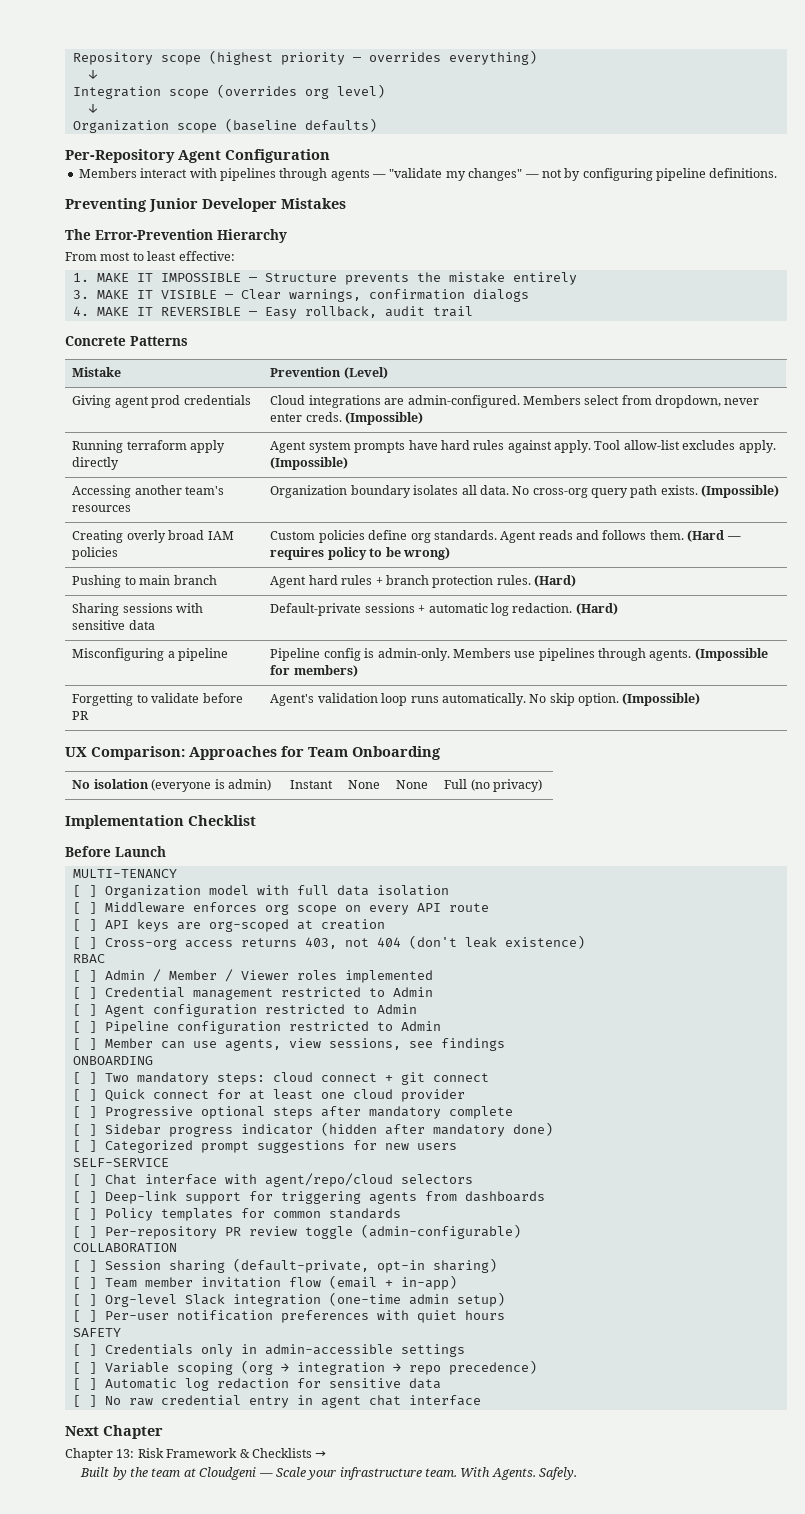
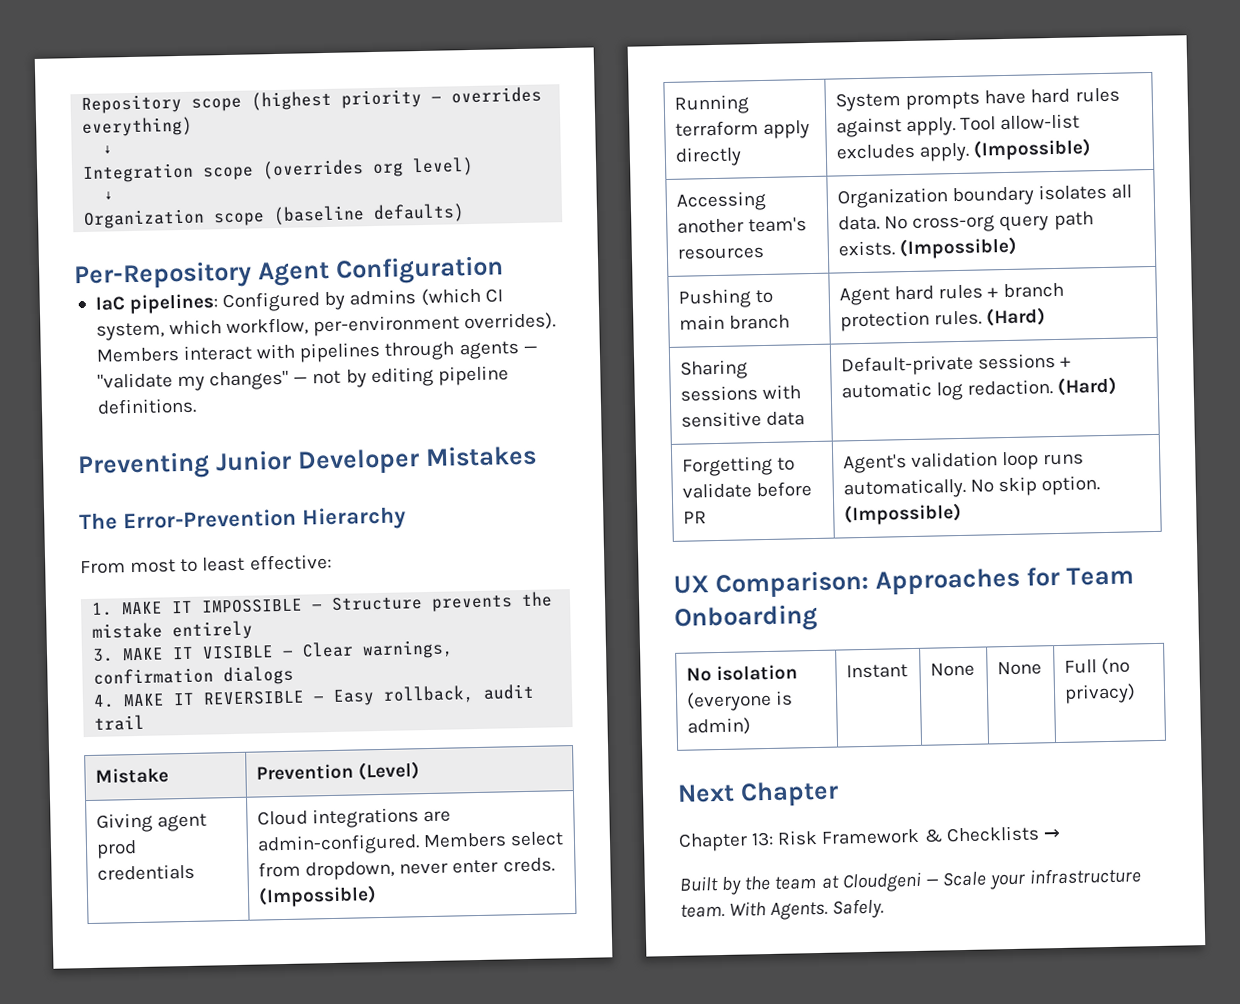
(330, 156) none -> [94,287,503,315] [95,312,557,341] IaC pipelines: Configured by admins (which CI system, which workflow, per-environment overrides).
[582,168,653,181] configuring -> [370,366,434,388] editing
[65,336,188,346] // Concrete Patterns -> (146, 722) none
[270,441,351,453] Agent system -> [835,92,902,112] System
[72,530,234,543] [72,547,119,560] [270,530,741,543] [270,547,450,560] // Creating overly broad IAM policies | Custom policies define org standards. Agent reads and follows them. (Hard — requires policy to be wrong) -> (1019, 248) none
[72,648,229,661] [270,648,768,661] [270,665,358,677] // Misconfiguring a pipeline | Pipeline config is admin-only. Members use pipelines through agents. (Impossible for members) -> (1118, 386) none
[65,815,256,829] [65,846,166,857] [72,869,177,878] [72,885,449,898] [72,902,489,915] [72,919,385,932] [72,935,585,950] [72,954,105,963] [72,969,433,983] [72,987,433,1000] [72,1004,417,1017] [72,1021,441,1034] [72,1038,505,1051] [72,1056,153,1065] [72,1072,489,1085] [72,1089,465,1102] [72,1106,513,1119] [72,1122,553,1137] [72,1140,457,1153] [72,1158,169,1167] [72,1173,473,1187] [72,1191,545,1204] [72,1208,401,1221] [72,1224,521,1239] [72,1243,177,1252] [72,1258,497,1273] [72,1275,457,1290] [72,1292,505,1307] [72,1310,505,1323] [72,1328,121,1337] [72,1344,465,1357] [72,1360,537,1375] [72,1378,441,1391] [72,1395,481,1408] // Implementation Checklist // Before Launch // MULTI-TENANCY // [ ] Organization model with full data isolation // [ ] Middleware enforces org scope on every API route // [ ] API keys are org-scoped at creation // [ ] Cross-org access returns 403, not 404 (don't leak existence) // RBAC // [ ] Admin / Member / Viewer roles implemented // [ ] Credential management restricted to Admin // [ ] Agent configuration restricted to Admin // [ ] Pipeline configuration restricted to Admin // [ ] Member can use agents, view sessions, see findings // ONBOARDING // [ ] Two mandatory steps: cloud connect + git connect // [ ] Quick connect for at least one cloud provider // [ ] Progressive optional steps after mandatory complete // [ ] Sidebar progress indicator (hidden after mandatory done) // [ ] Categorized prompt suggestions for new users // SELF-SERVICE // [ ] Chat interface with agent/repo/cloud selectors // [ ] Deep-link support for triggering agents from dashboards // [ ] Policy templates for common standards // [ ] Per-repository PR review toggle (admin-configurable) // COLLABORATION // [ ] Session sharing (default-private, opt-in sharing) // [ ] Team member invitation flow (email + in-app) // [ ] Org-level Slack integration (one-time admin setup) // [ ] Per-user notification preferences with quiet hours // SAFETY // [ ] Credentials only in admin-accessible settings // [ ] Variable scoping (org → integration → repo precedence) // [ ] Automatic log redaction for sensitive data // [ ] No raw credential entry in agent chat interface -> (1137, 693) none

